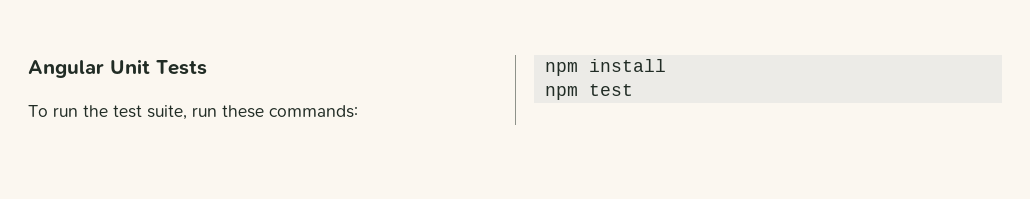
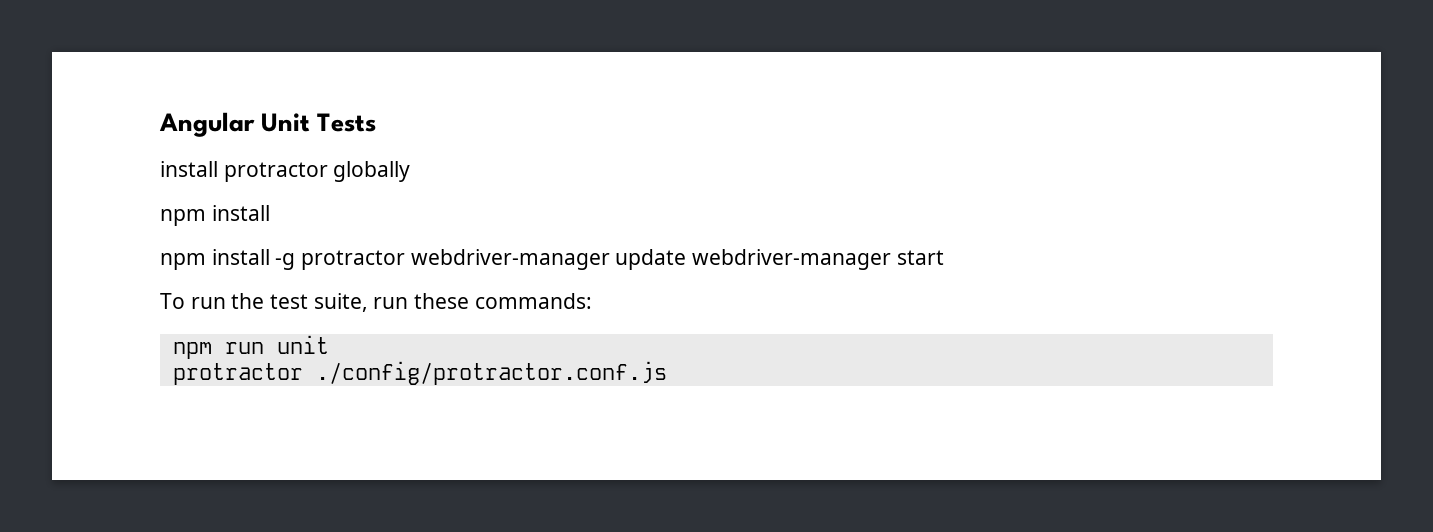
(207, 67) none -> [160,161,411,182] [160,205,270,226] [160,249,944,270] // install protractor globally // npm install // npm install -g protractor webdriver-manager update webdriver-manager start
[588,59,666,72] [544,84,633,100] install // npm test -> [224,335,329,354] [172,361,667,385] run unit // protractor ./config/protractor.conf.js

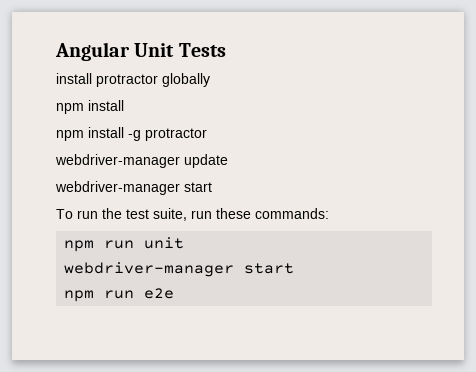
(406, 260) none -> (207, 134) //
(687, 259) none -> (228, 161) //
[172,361,667,385] protractor ./config/protractor.conf.js -> [64,262,295,277] [64,288,175,302] webdriver-manager start // npm run e2e

